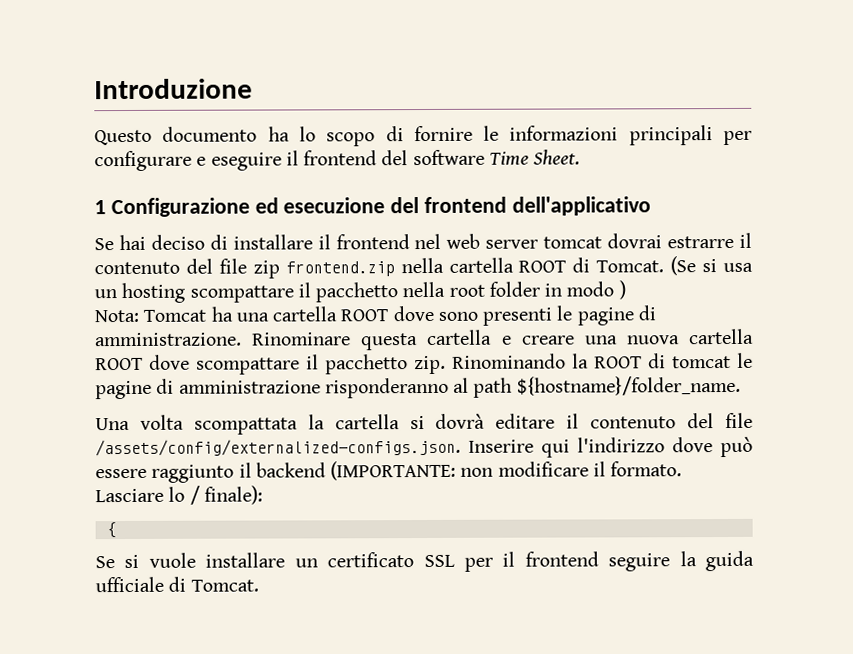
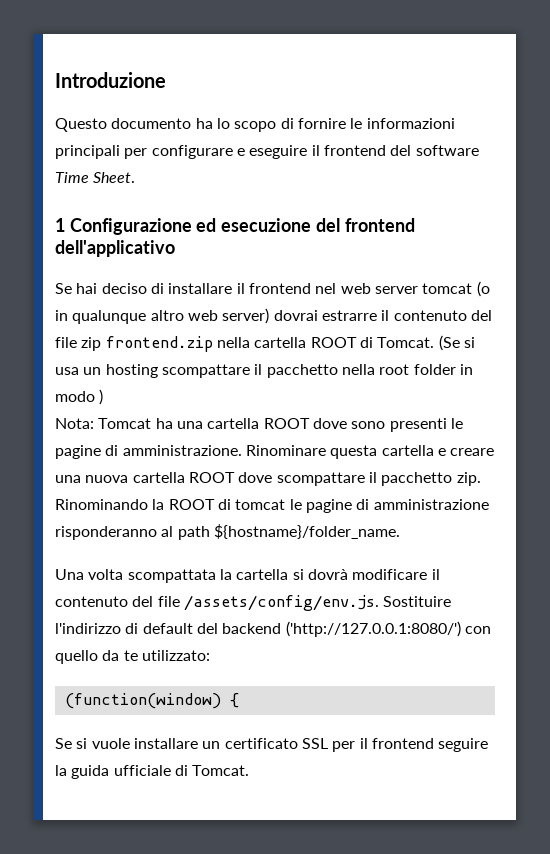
(603, 242) none -> [476,281,490,297] [55,308,270,324] (o in qualunque altro web server)
[495,412,753,429] [95,436,753,458] [95,460,683,483] [95,485,263,505] editare il contenuto del file /assets/config/externalized-configs.json. Inserire qui l'indirizzo dove può essere raggiunto il backend (IMPORTANTE: non modificare il formato. Lasciare lo / finale): // -> [352,569,440,580] [55,595,452,611] [55,621,491,637] [55,650,210,664] [64,693,221,709] modificare il contenuto del file /assets/config/env.js. Sostituire l'indirizzo di default del backend ('http://127.0.0.1:8080/') con quello da te utilizzato: // (function(window)

